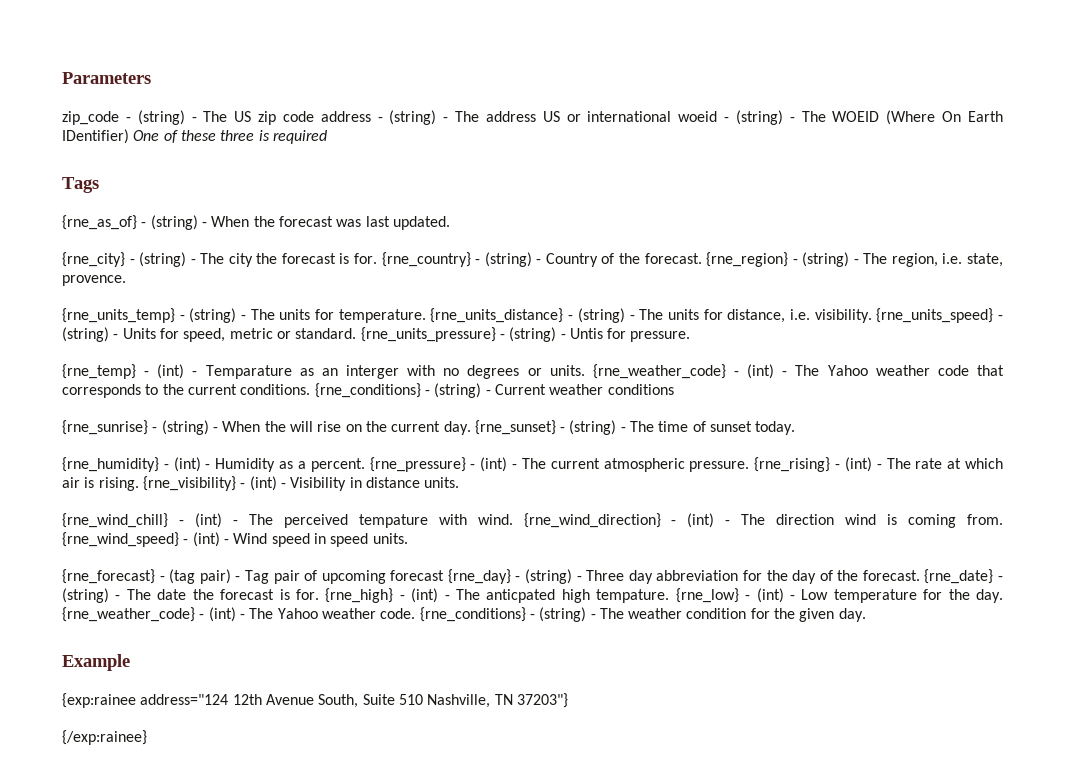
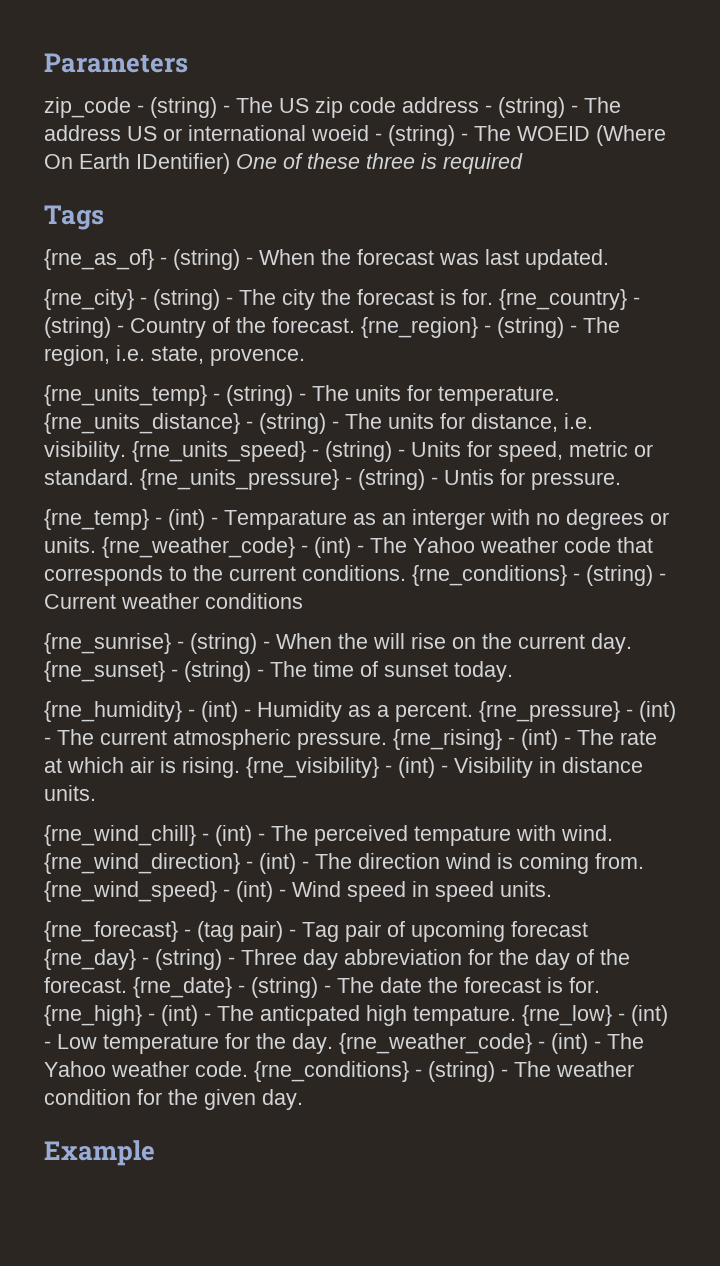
[62,693,568,708] [62,730,147,745] // {exp:rainee address="124 12th Avenue South, Suite 510 Nashville, TN 37203"} // {/exp:rainee} -> (155, 1153) none

